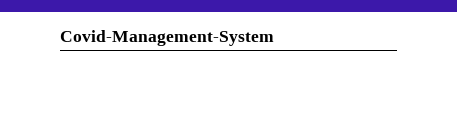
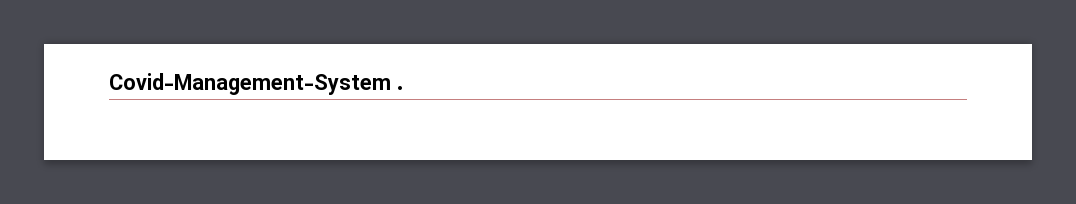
(274, 38) none -> [396,86,403,90] .

